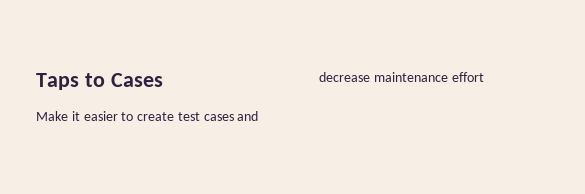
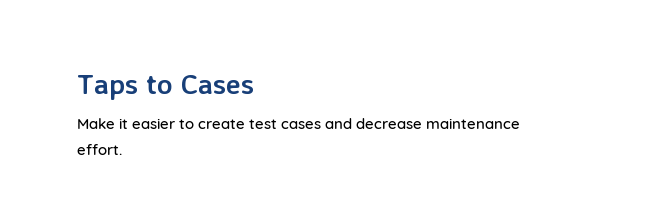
[451,72,484,82] effort -> [77,144,122,155] effort.

